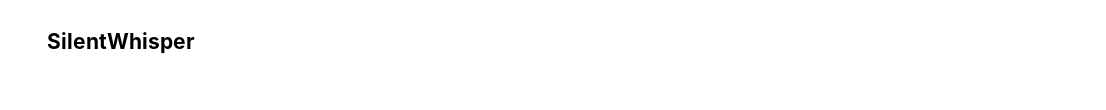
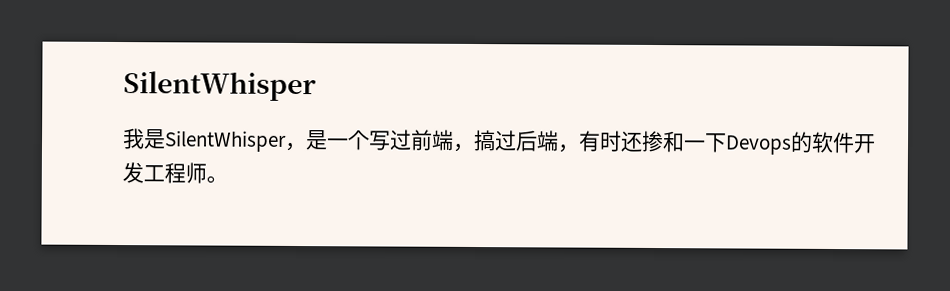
[47,32,195,54] SilentWhisper -> [123,71,317,102] [122,128,876,155] [122,162,228,184] SilentWhisper // 我是SilentWhisper，是一个写过前端，搞过后端，有时还掺和一下Devops的软件开发工程师。

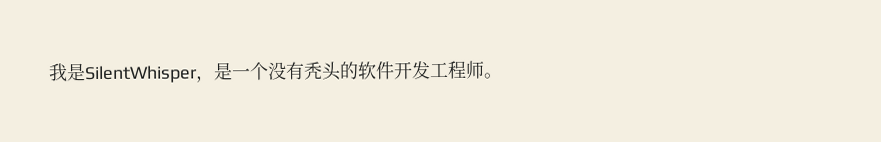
[123,71,317,102] SilentWhisper // -> (48, 72) none
[368,129,792,155] 写过前端，搞过后端，有时还掺和一下Devops -> [267,61,342,81] 没有秃头

